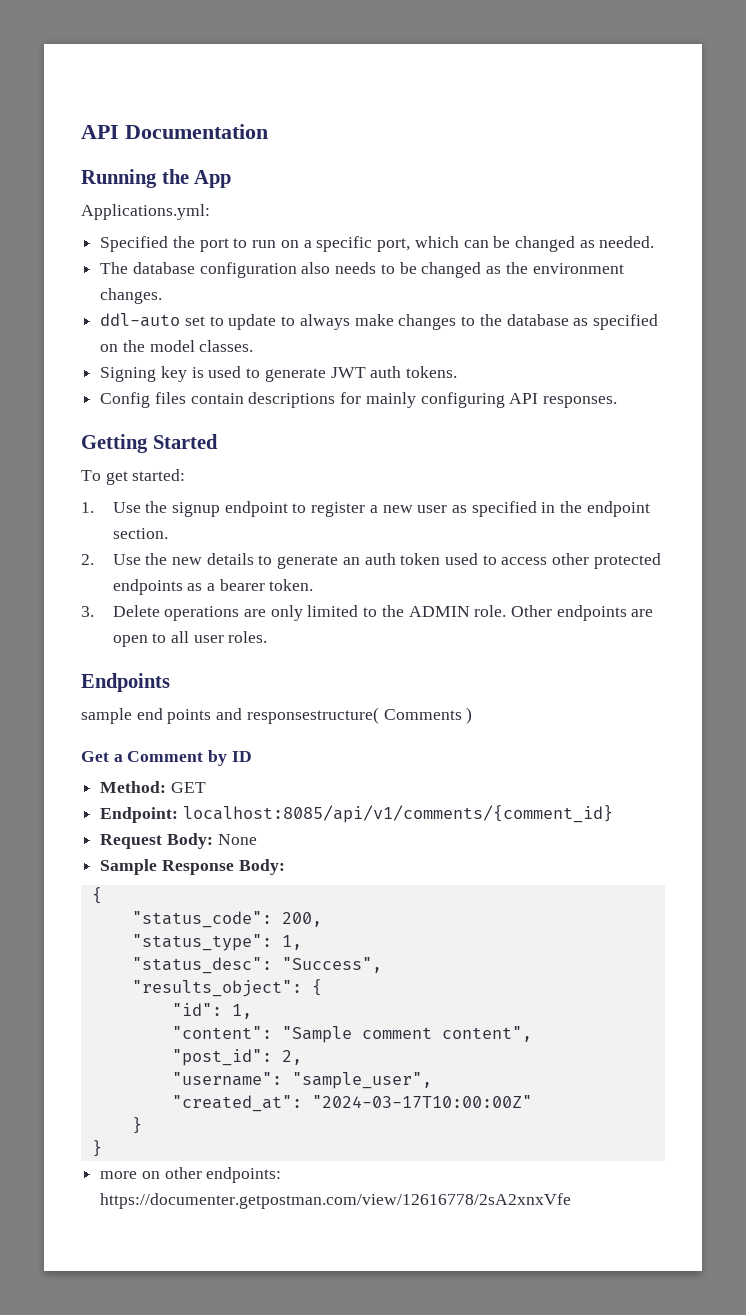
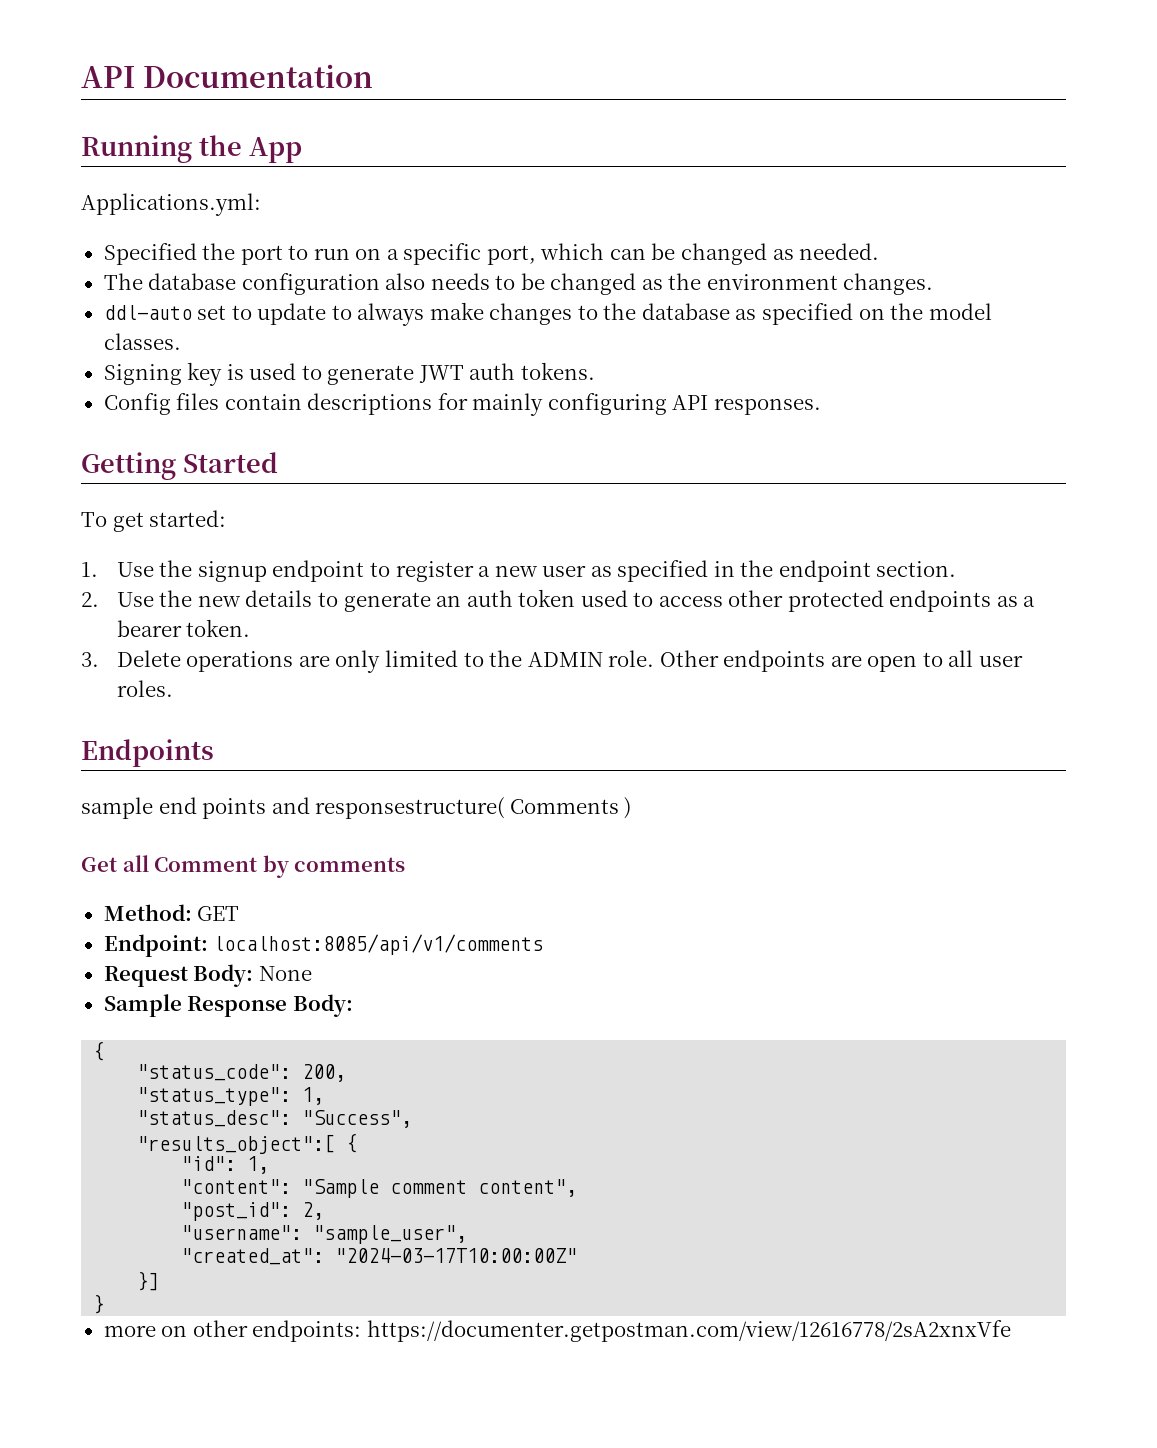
[113,754,123,762] a -> [122,855,149,872] all
[231,751,252,762] ID -> [294,857,406,872] comments
[182,805,613,823] localhost:8085/api/v1/comments/{comment_id} -> [213,934,544,955] localhost:8085/api/v1/comments
[131,980,302,997] "results_object": -> [137,1134,336,1154] "results_object":[
[131,1117,142,1134] } -> [137,1271,160,1291] }]

